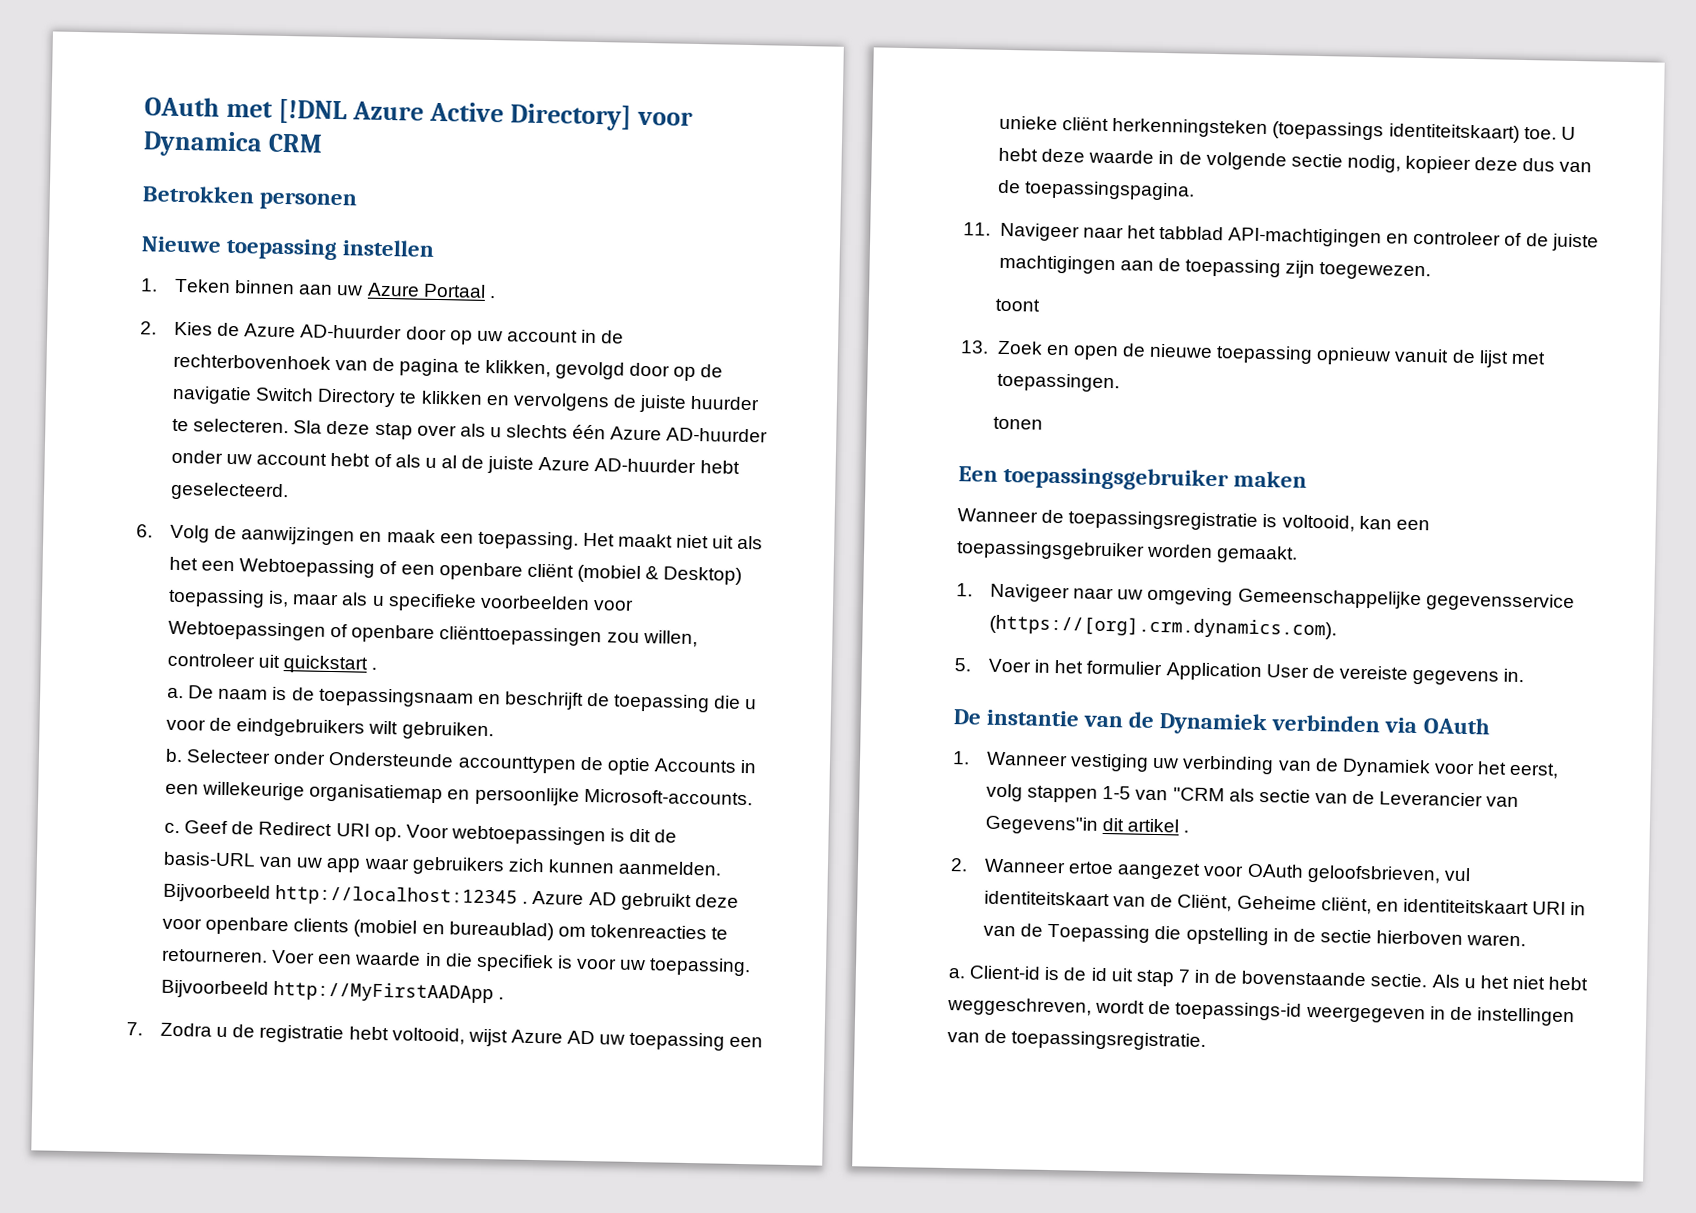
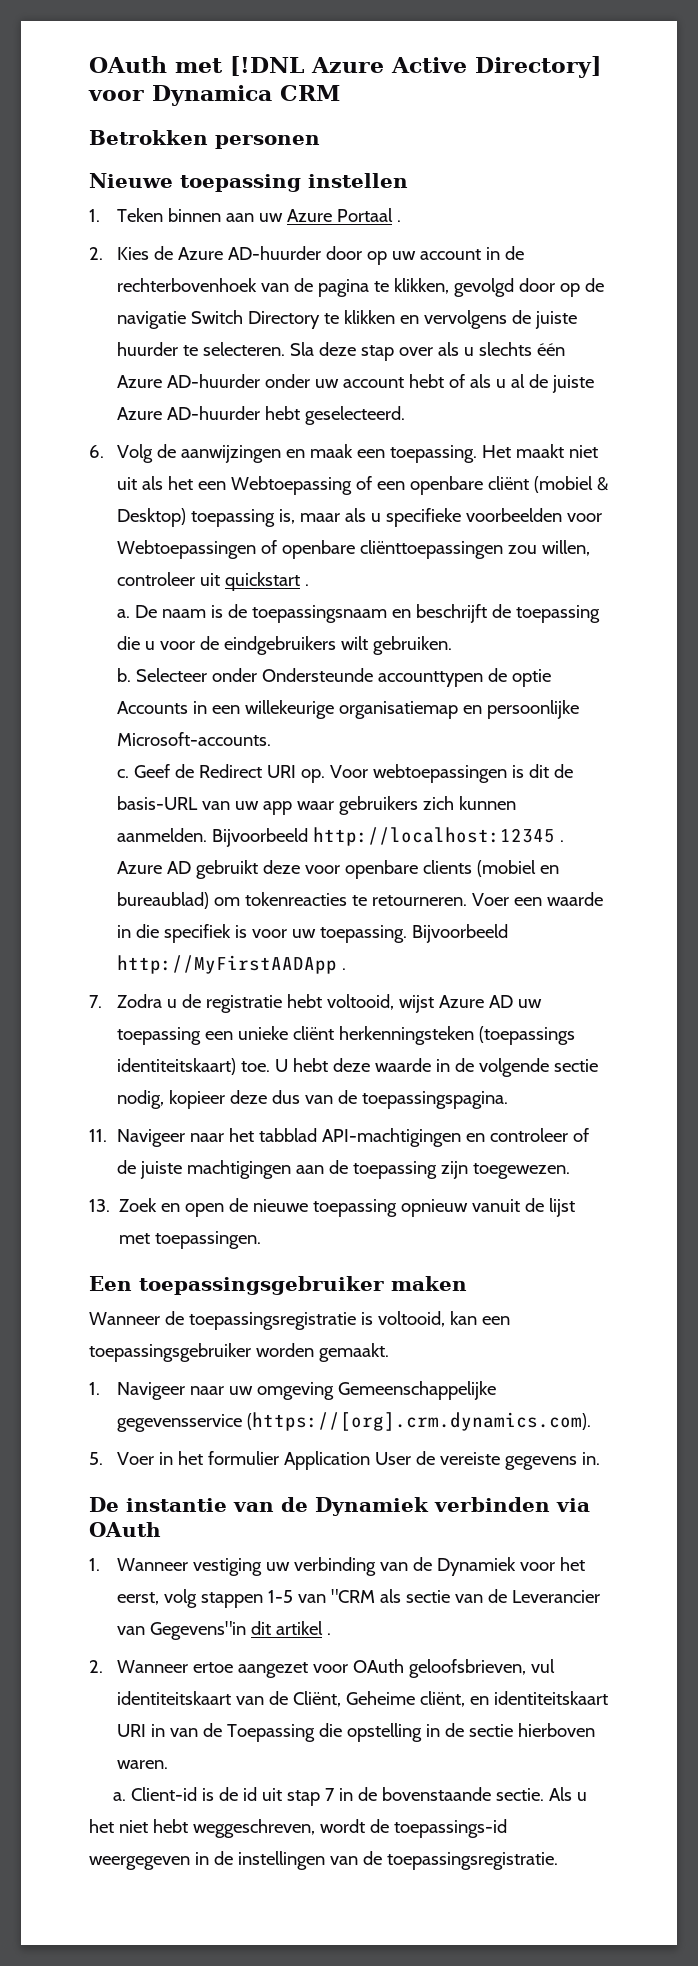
[995,298,1041,312] // toont -> (571, 1171) none
[993,416,1044,430] // tonen -> (262, 1240) none

